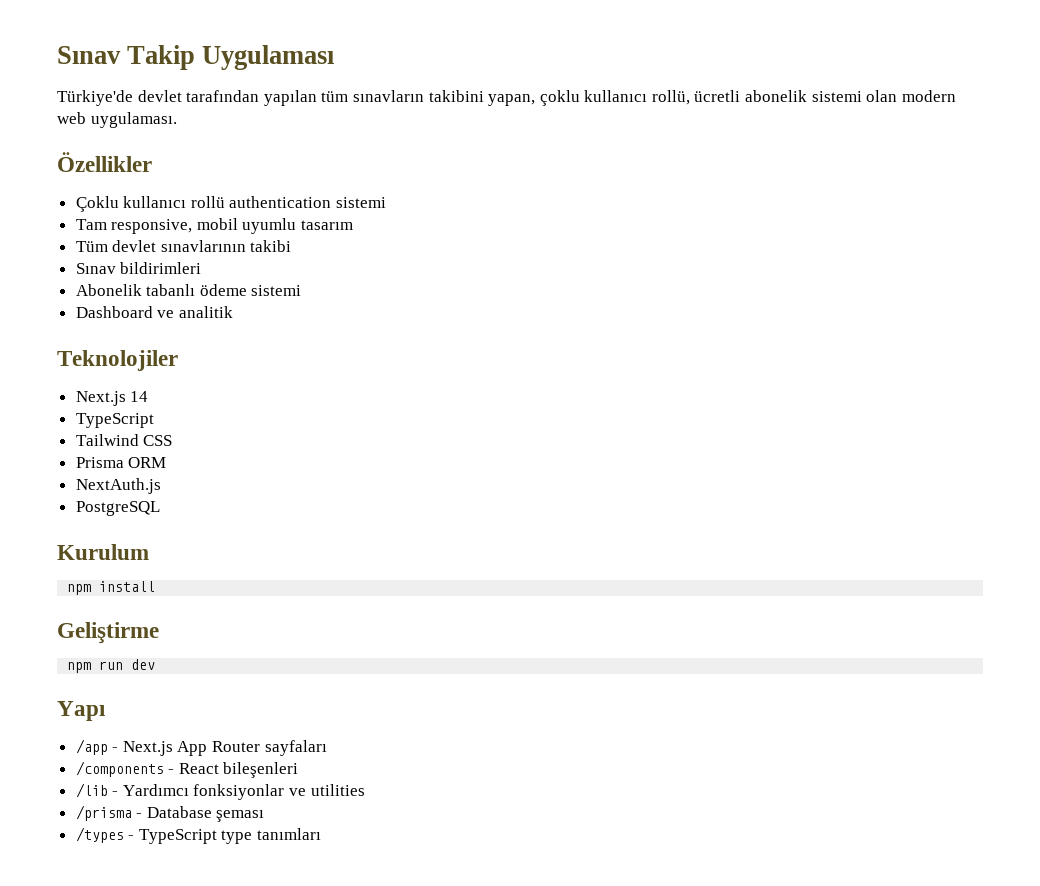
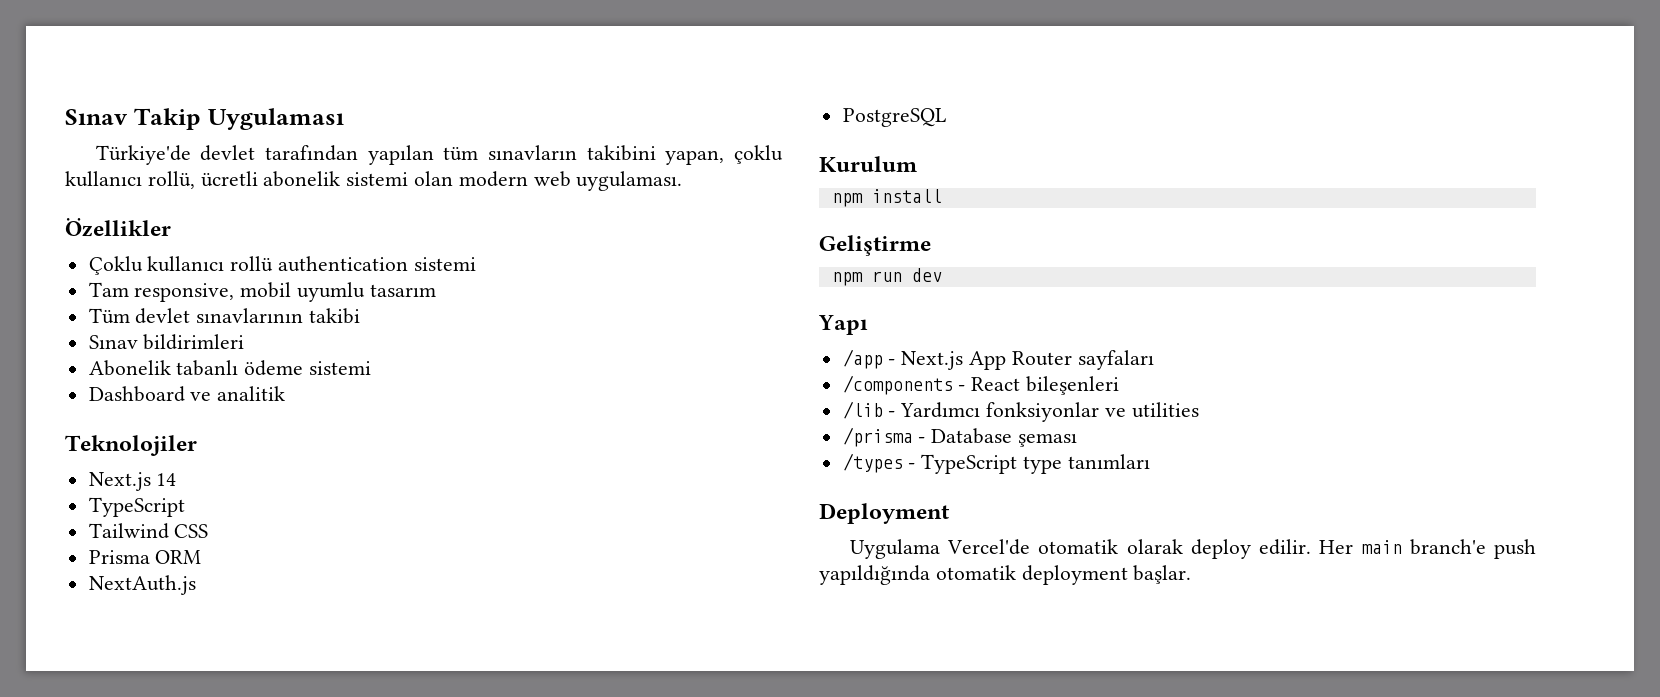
(322, 834) none -> [819,503,950,524] [849,539,1536,559] [819,565,1192,585] // Deployment // Uygulama Vercel'de otomatik olarak deploy edilir. Her main branch'e push yapıldığında otomatik deployment başlar.

